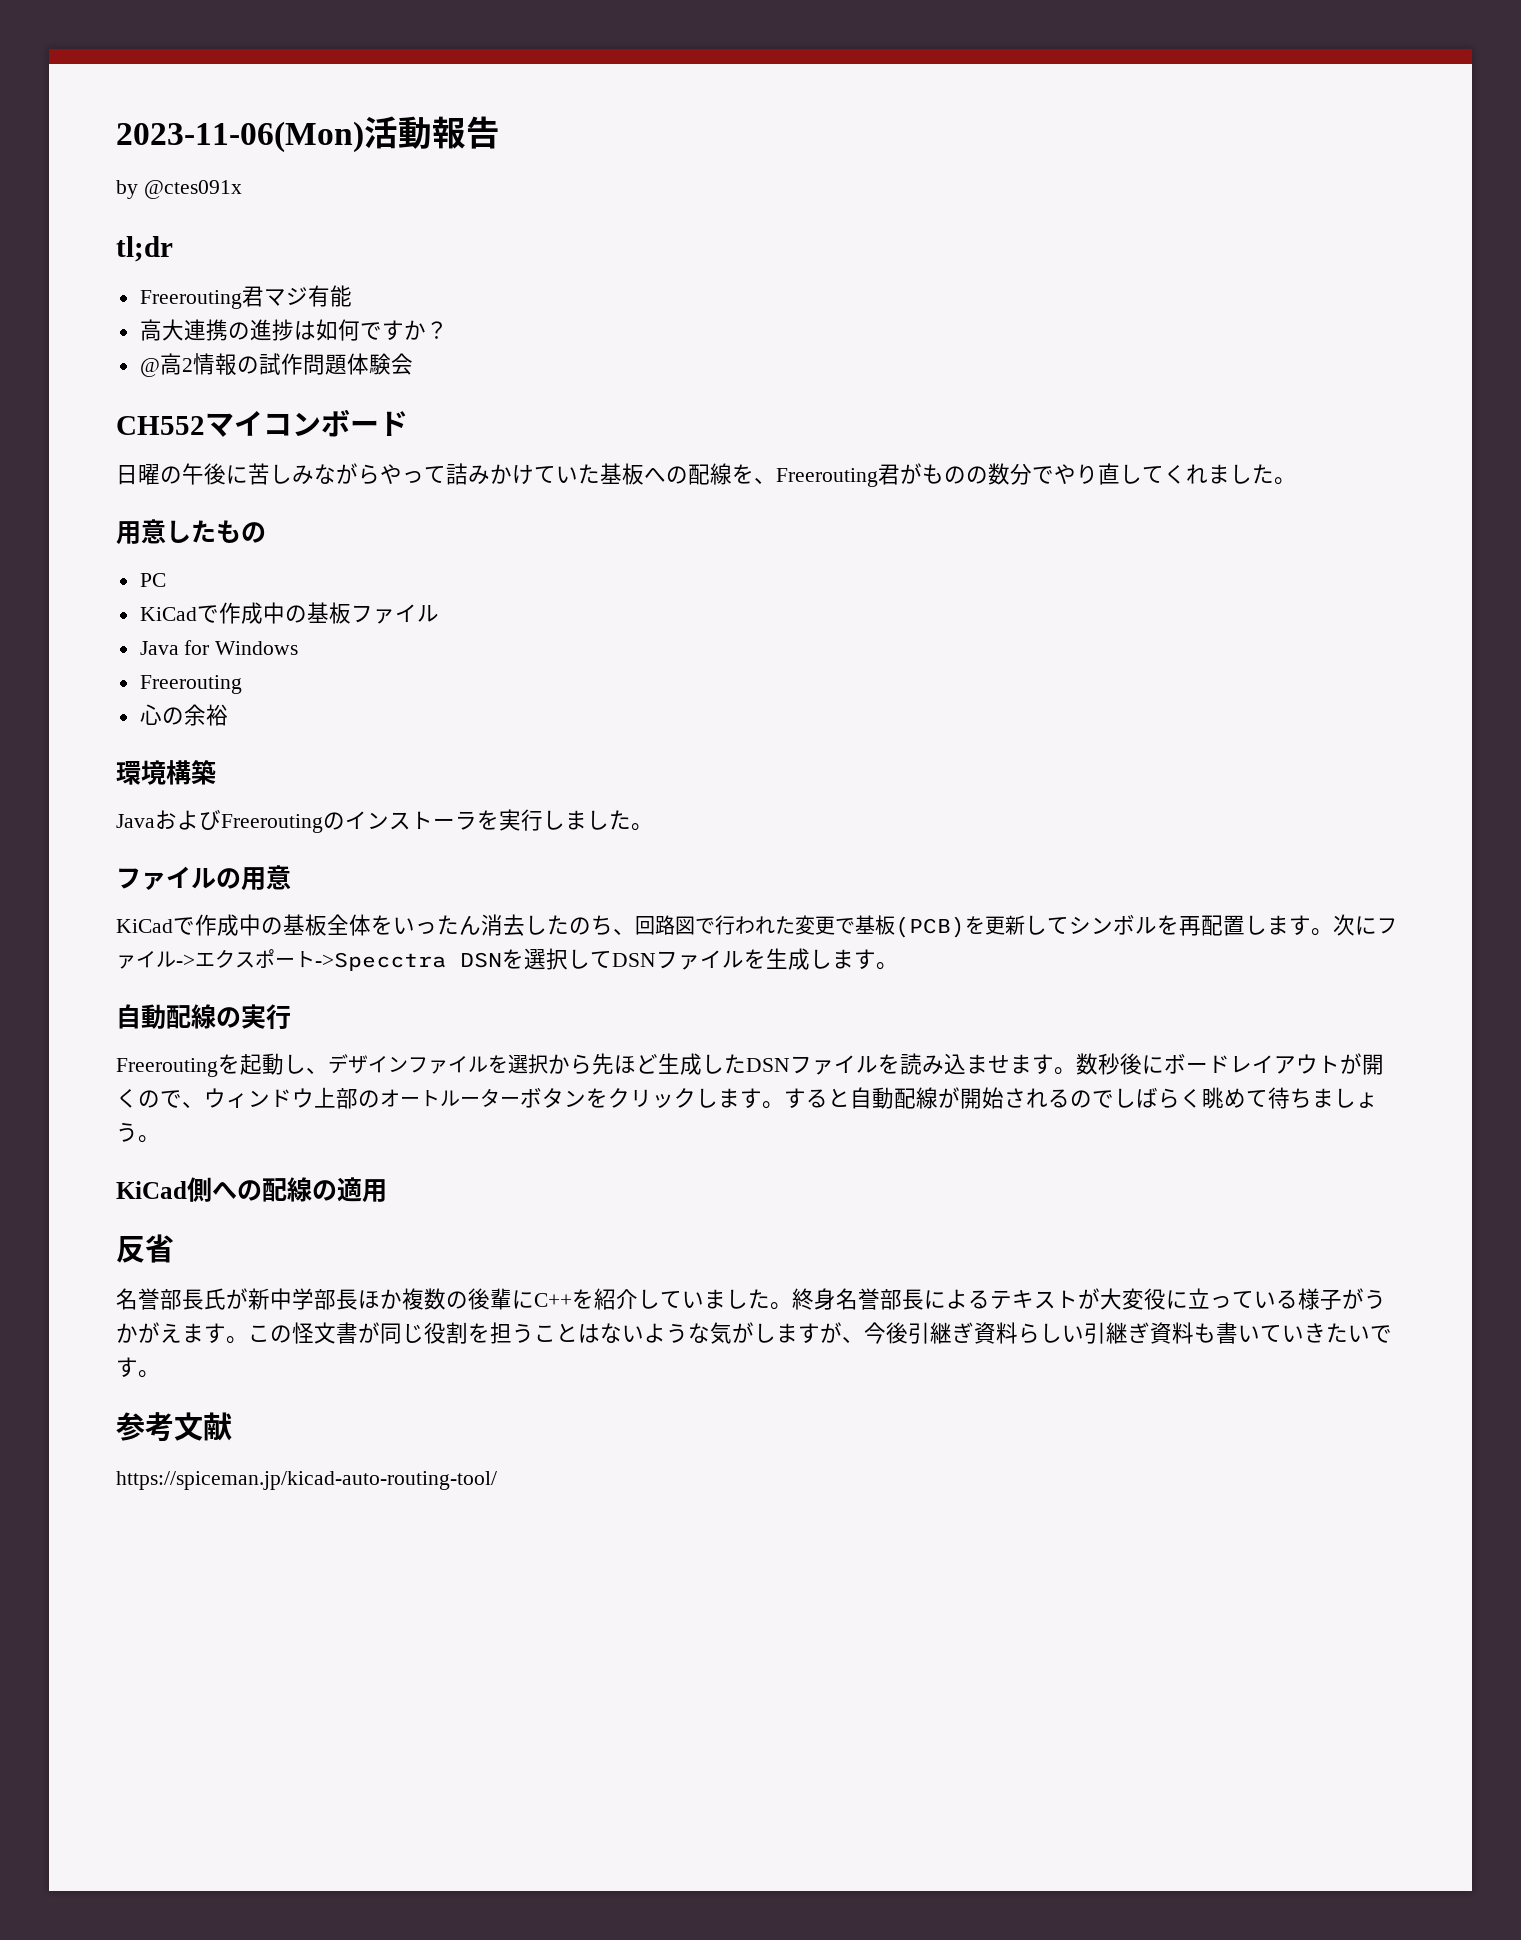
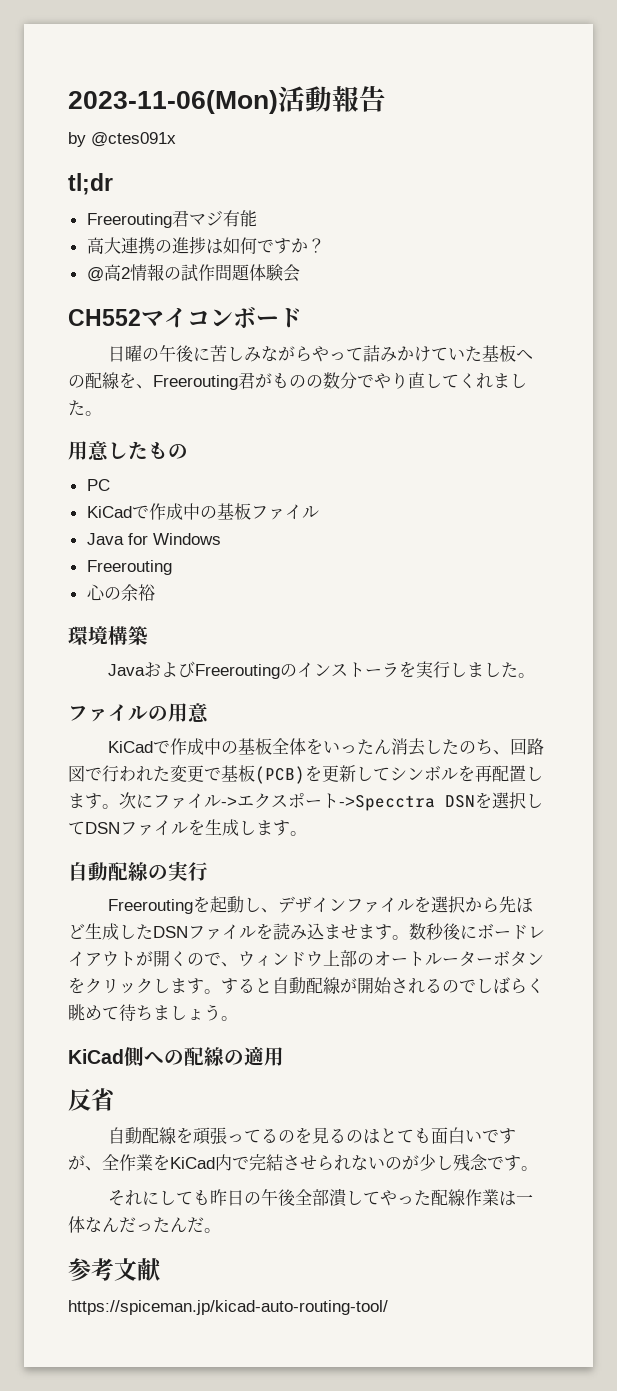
[116,1288,1386,1310] [116,1322,1392,1344] [116,1357,138,1377] 名誉部長氏が新中学部長ほか複数の後輩にC++を紹介していました。終身名誉部長によるテキストが大変役に立っている様子がうかがえます。この怪文書が同じ役割を担うことはないような気がしますが、今後引継ぎ資料らしい引継ぎ資料も書いていきたいです -> [108,1127,517,1145] [68,1154,538,1171] [108,1188,534,1207] [68,1216,204,1233] 自動配線を頑張ってるのを見るのはとても面白いですが、全作業をKiCad内で完結させられないのが少し残念です。 // それにしても昨日の午後全部潰してやった配線作業は一体なんだったんだ

